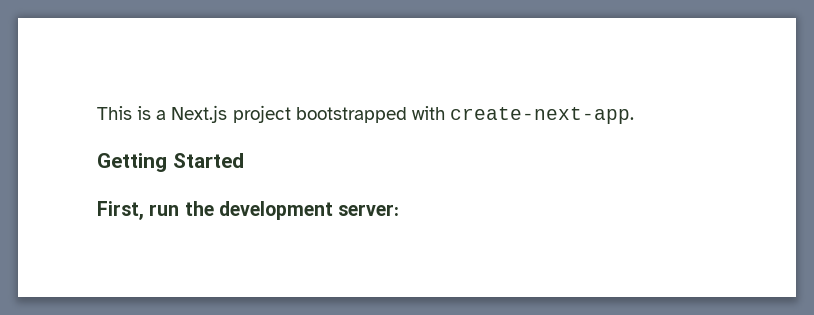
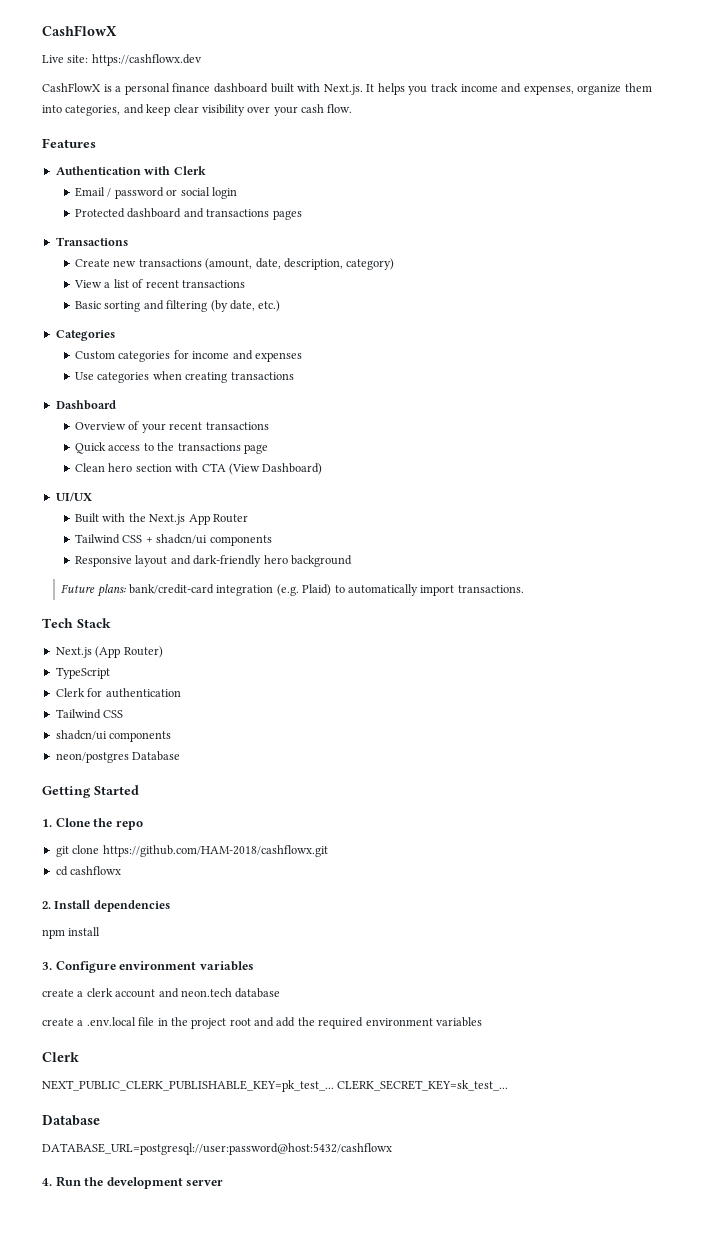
[97,105,634,124] [97,153,244,172] [97,201,180,220] This is a Next.js project bootstrapped with create-next-app. // Getting Started // First, run -> [42,25,117,36] [42,54,202,66] [42,83,652,95] [42,104,353,116] [42,138,96,148] [55,166,206,175] [75,187,237,199] [75,208,302,220] [55,237,128,246] [75,258,395,270] [74,279,245,288] [75,300,281,312] [55,330,115,341] [75,350,302,362] [75,371,294,383] [55,400,116,410] [75,421,269,433] [75,442,268,454] [75,463,323,475] [55,492,92,502] [75,513,248,525] [75,534,272,546] [75,555,352,567] [61,584,524,597] [42,618,111,628] [55,646,163,658] [55,667,110,679] [55,688,181,698] [55,709,124,719] [55,730,172,742] [55,751,181,763] [42,785,139,798] [42,818,143,830] [55,845,328,857] [55,866,122,876] [42,900,170,912] [42,927,101,939] [42,961,254,973] [42,988,281,998] [42,1017,482,1029] [42,1052,79,1062] [42,1080,509,1092] [42,1115,100,1126] [42,1143,392,1155] [42,1176,81,1187] CashFlowX // Live site: https://cashflowx.dev // CashFlowX is a personal finance dashboard built with Next.js. It helps you track income and expenses, organize them into categories, and keep clear visibility over your cash flow. // Features // Authentication with Clerk // Email / password or social login // Protected dashboard and transactions pages // Transactions // Create new transactions (amount, date, description, category) // View a list of recent transactions // Basic sorting and filtering (by date, etc.) // Categories // Custom categories for income and expenses // Use categories when creating transactions // Dashboard // Overview of your recent transactions // Quick access to the transactions page // Clean hero section with CTA (View Dashboard) // UI/UX // Built with the Next.js App Router // Tailwind CSS + shadcn/ui components // Responsive layout and dark-friendly hero background // Future plans: bank/credit-card integration (e.g. Plaid) to automatically import transactions. // Tech Stack // Next.js (App Router) // TypeScript // Clerk for authentication // Tailwind CSS // shadcn/ui components // neon/postgres Database // Getting Started // 1. Clone the repo // git clone https://github.com/HAM-2018/cashflowx.git // cd cashflowx // 2. Install dependencies // npm install // 3. Configure environment variables // create a clerk account and neon.tech database // create a .env.local file in the project root and add the required environment variables // Clerk // NEXT_PUBLIC_CLERK_PUBLISHABLE_KEY=pk_test_... CLERK_SECRET_KEY=sk_test_... // Database // DATABASE_URL=postgresql://user:password@host:5432/cashflowx // 4. Run
[338,204,400,216] server: -> [186,1180,224,1186] server

